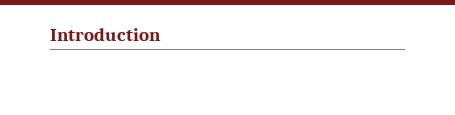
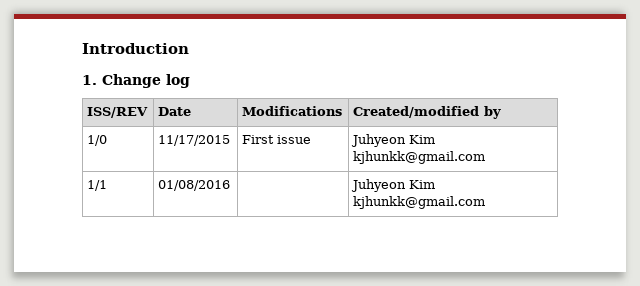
(161, 34) none -> [82,74,190,88] [87,107,149,118] [158,107,192,116] [242,106,343,116] [353,106,502,119] [87,135,108,146] [158,135,231,146] [242,135,312,144] [351,134,436,147] [353,151,486,164] [87,180,108,191] [158,180,231,191] [351,179,436,192] [353,196,486,209] // 1. Change log // ISS/REV | Date | Modifications | Created/modified by // 1/0 | 11/17/2015 | First issue | Juhyeon Kim kjhunkk@gmail.com // 1/1 | 01/08/2016 | | Juhyeon Kim kjhunkk@gmail.com

